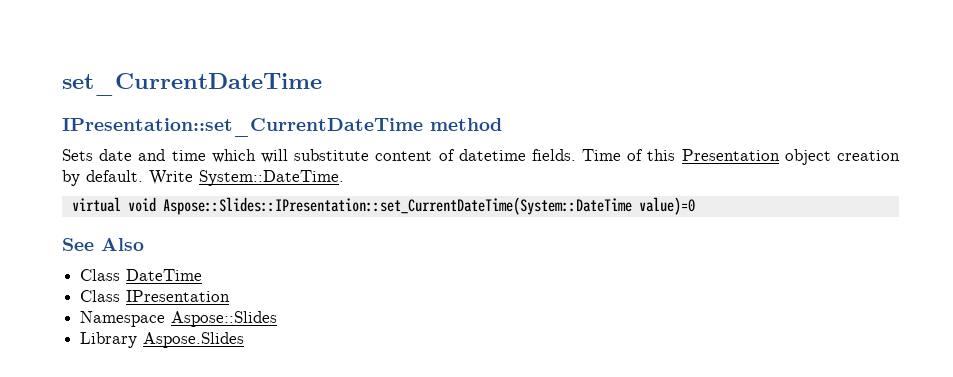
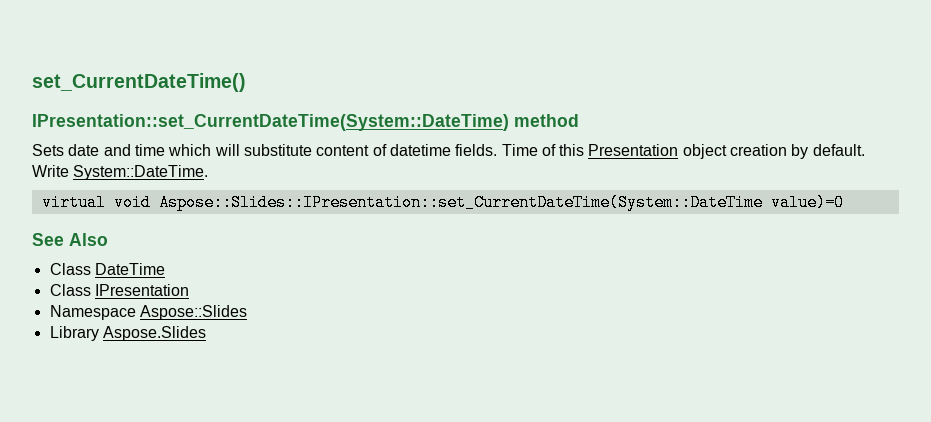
[62,73,322,96] [62,118,423,137] set_CurrentDateTime // IPresentation::set_CurrentDateTime -> [32,73,246,92] [32,114,509,131] set_CurrentDateTime() // IPresentation::set_CurrentDateTime(System::DateTime)

